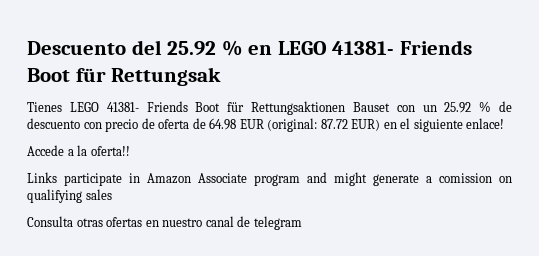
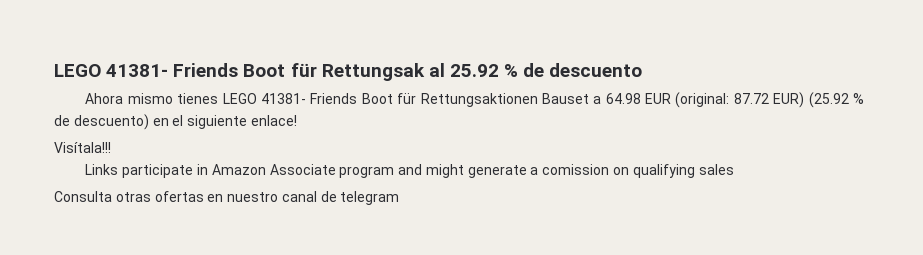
[27,40,273,56] Descuento del 25.92 % en -> (54, 70) none
[27,102,62,112] // Tienes -> [428,63,643,77] [85,93,219,104] al 25.92 % de descuento // Ahora mismo tienes
[396,101,512,113] [27,118,206,132] con un 25.92 % de descuento con precio de oferta de -> [593,96,602,104] a
(381, 125) none -> [808,92,865,108] [54,114,149,130] (25.92 % de descuento)
[27,145,130,156] Accede a la oferta!! -> [54,142,111,153] Visítala!!!

